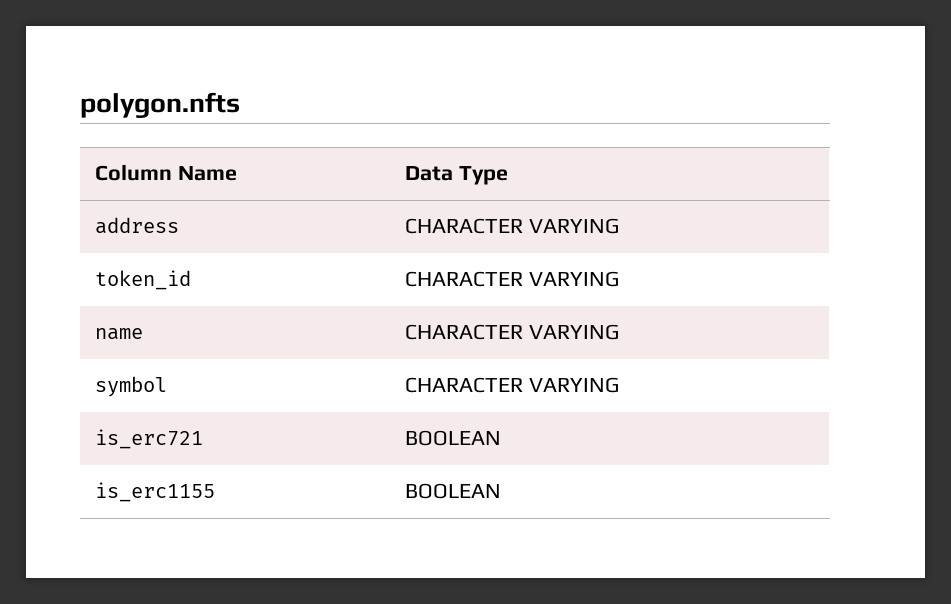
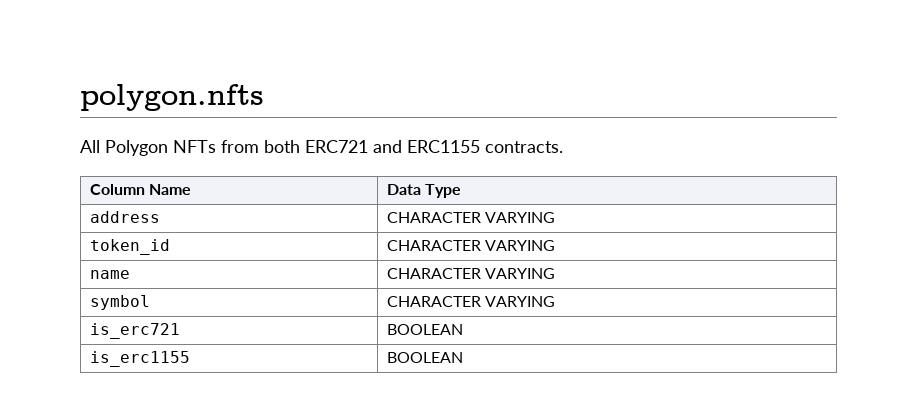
(240, 105) none -> [80,140,563,156] // All Polygon NFTs from both ERC721 and ERC1155 contracts.

